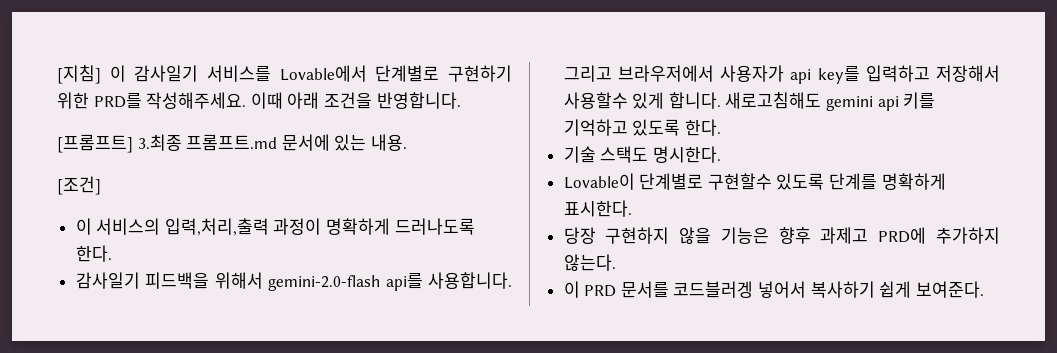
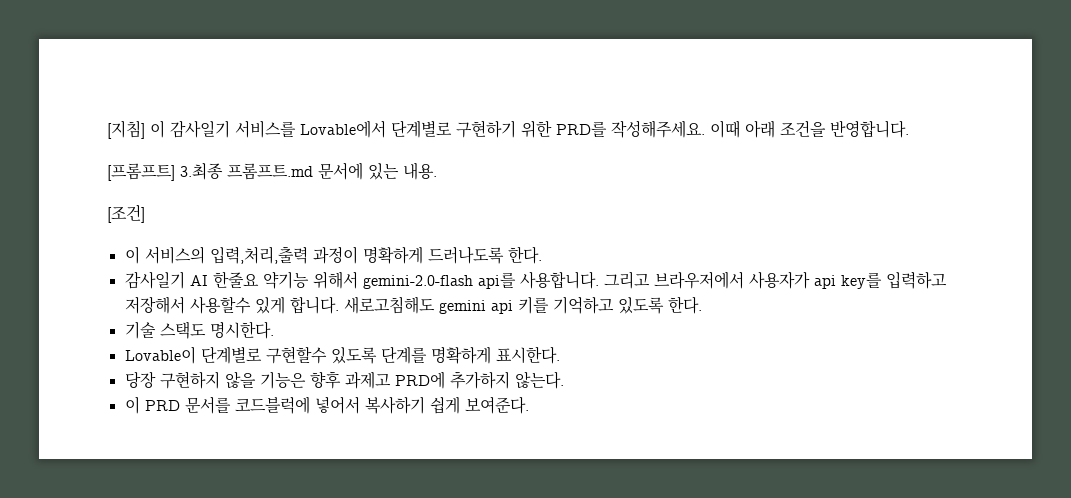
[145,272,210,289] 피드백을 -> [189,271,309,289] AI 한줄요 약기능
[673,281,754,298] 코드블러겡 -> [234,396,310,414] 코드블럭에

